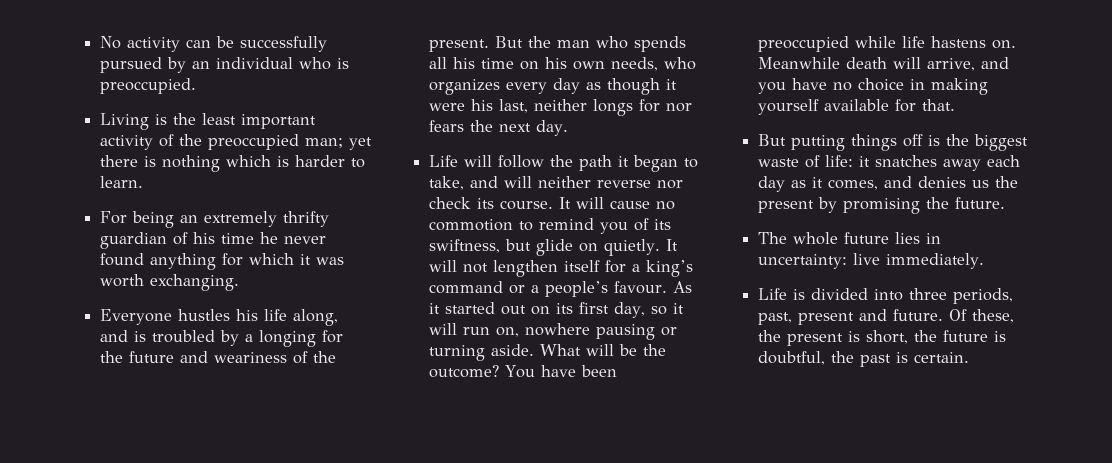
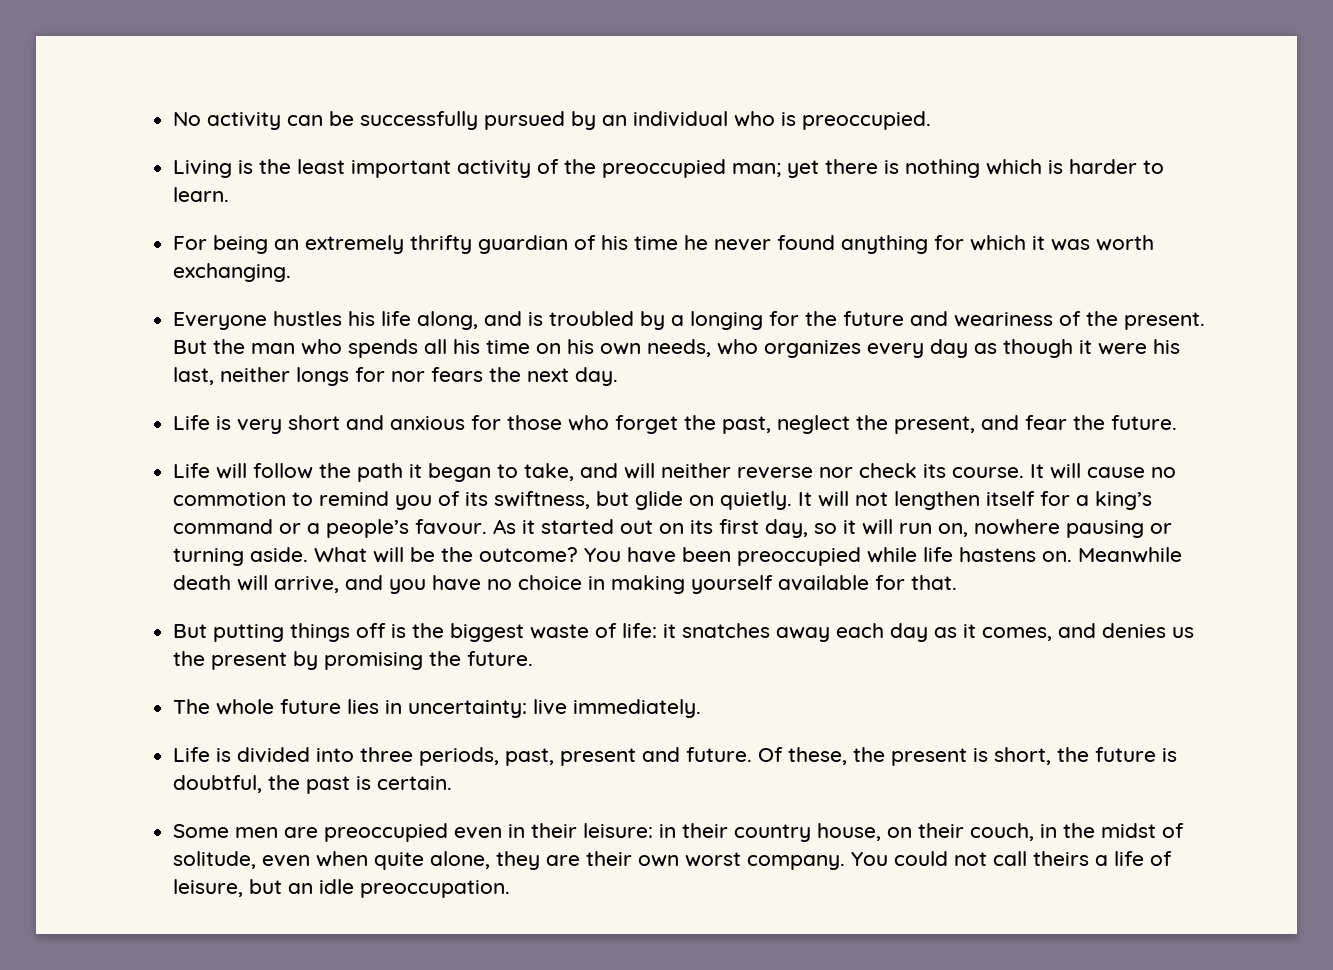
(569, 128) none -> [173,415,1178,434] // Life is very short and anxious for those who forget the past, neglect the present, and fear the future.
(970, 357) none -> [173,823,1185,842] [173,851,1173,870] [173,879,511,898] // Some men are preoccupied even in their leisure: in their country house, on their couch, in the midst of solitude, even when quite alone, they are their own worst company. You could not call theirs a life of leisure, but an idle preoccupation.

